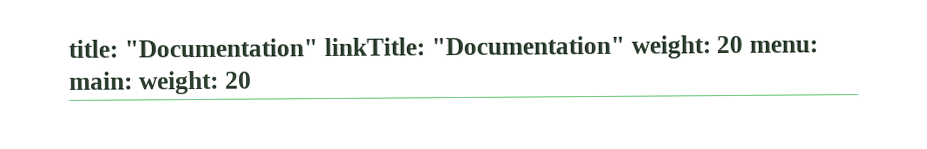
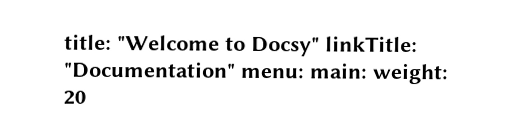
[123,35,744,59] "Documentation" linkTitle: "Documentation" weight: 20 -> [117,35,418,57] [63,60,236,79] "Welcome to Docsy" linkTitle: "Documentation"

